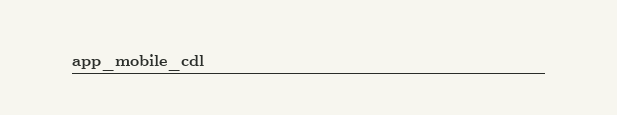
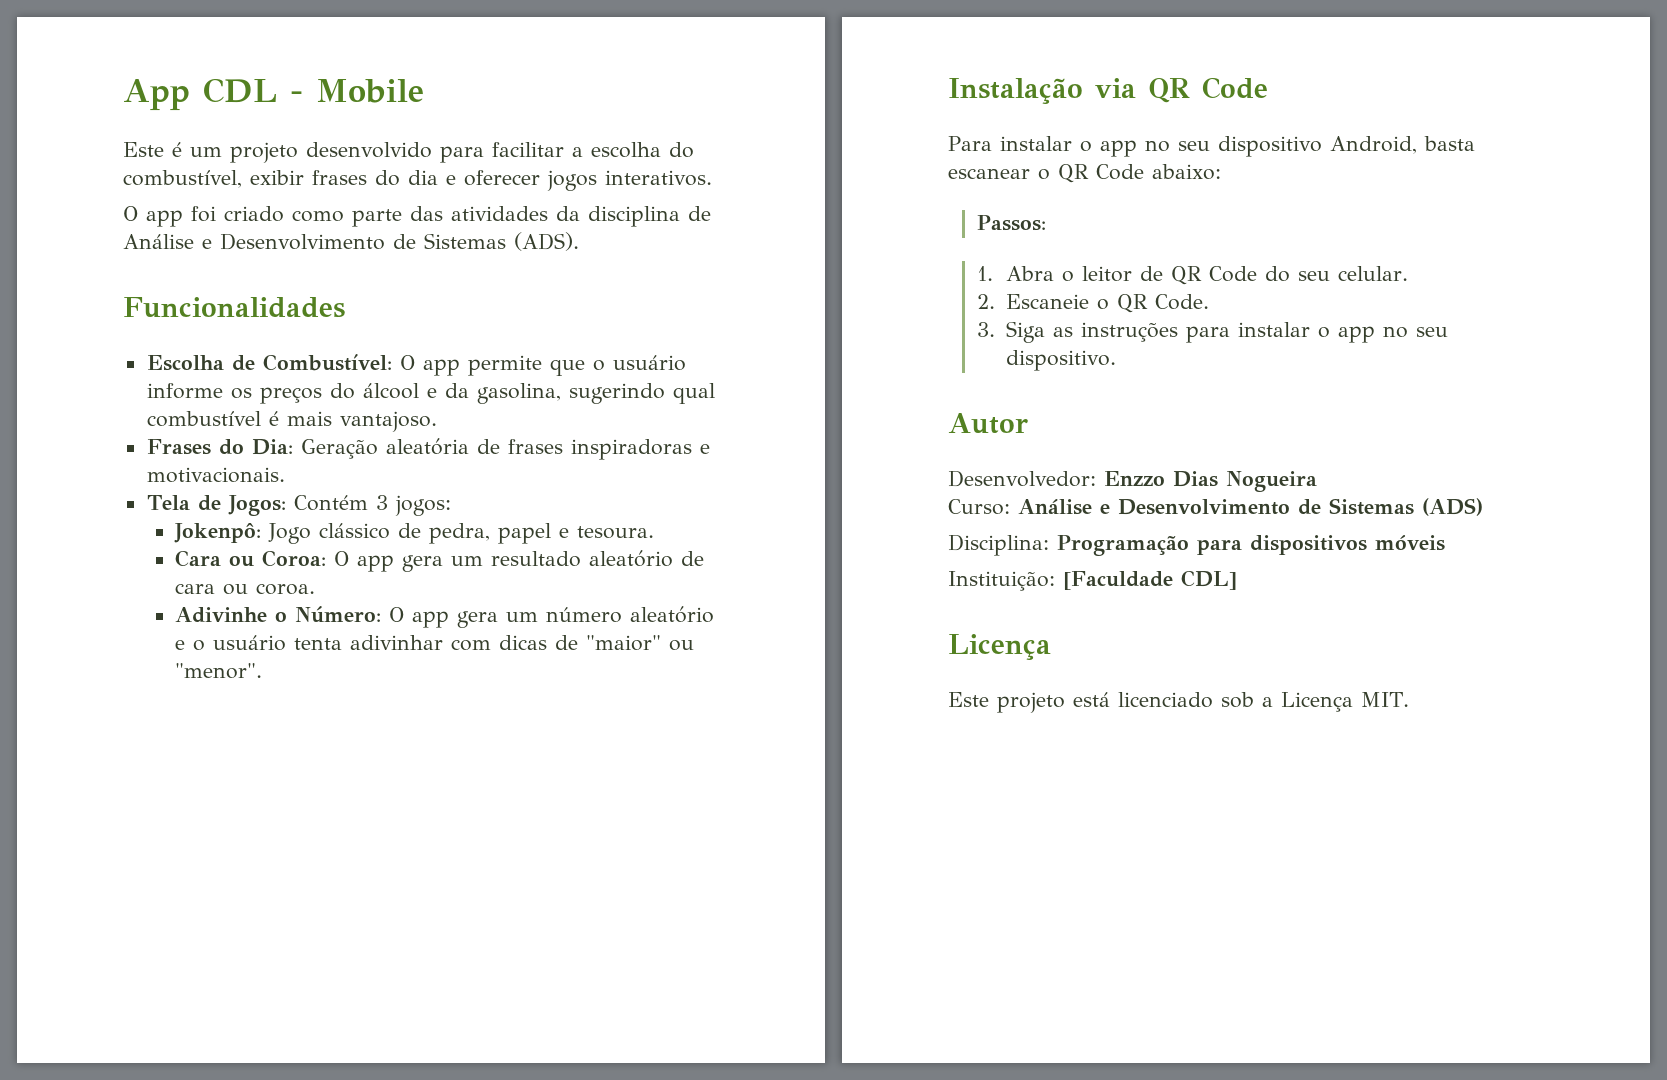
[72,54,204,71] app_mobile_cdl -> [123,78,424,111] [123,142,694,163] [123,170,712,191] [123,206,711,227] [123,232,579,251] [123,297,345,318] [146,354,686,376] [146,383,715,404] [146,411,437,432] [146,438,710,460] [146,467,285,483] [146,495,451,516] [174,523,655,544] [175,550,705,572] [175,583,316,595] [175,606,715,628] [175,635,695,651] [175,663,263,679] [948,77,1268,104] [948,136,1475,157] [948,164,1221,183] [976,215,1046,231] [976,266,1408,285] [976,294,1209,313] [976,321,1448,343] [1005,350,1116,371] [948,413,1028,434] [948,470,1317,492] [948,498,1483,516] [948,534,1445,556] [948,570,1237,591] [948,634,1051,660] [948,692,1409,713] App CDL - Mobile // Este é um projeto desenvolvido para facilitar a escolha do combustível, exibir frases do dia e oferecer jogos interativos. // O app foi criado como parte das atividades da disciplina de Análise e Desenvolvimento de Sistemas (ADS). // Funcionalidades // Escolha de Combustível: O app permite que o usuário informe os preços do álcool e da gasolina, sugerindo qual combustível é mais vantajoso. // Frases do Dia: Geração aleatória de frases inspiradoras e motivacionais. // Tela de Jogos: Contém 3 jogos: // Jokenpô: Jogo clássico de pedra, papel e tesoura. // Cara ou Coroa: O app gera um resultado aleatório de cara ou coroa. // Adivinhe o Número: O app gera um número aleatório e o usuário tenta adivinhar com dicas de "maior" ou "menor". // Instalação via QR Code // Para instalar o app no seu dispositivo Android, basta escanear o QR Code abaixo: // Passos: // 1. Abra o leitor de QR Code do seu celular. // 2. Escaneie o QR Code. // 3. Siga as instruções para instalar o app no seu dispositivo. // Autor // Desenvolvedor: Enzzo Dias Nogueira // Curso: Análise e Desenvolvimento de Sistemas (ADS) // Disciplina: Programação para dispositivos móveis // Instituição: [Faculdade CDL] // Licença // Este projeto está licenciado sob a Licença MIT.

